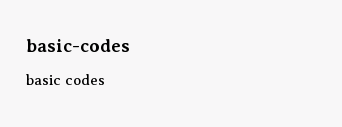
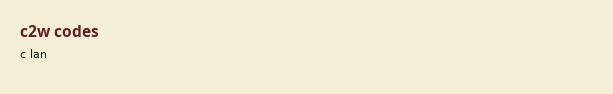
[26,39,130,52] [26,74,105,85] basic-codes // basic codes -> [20,25,100,37] [20,49,47,58] c2w codes // c lan

